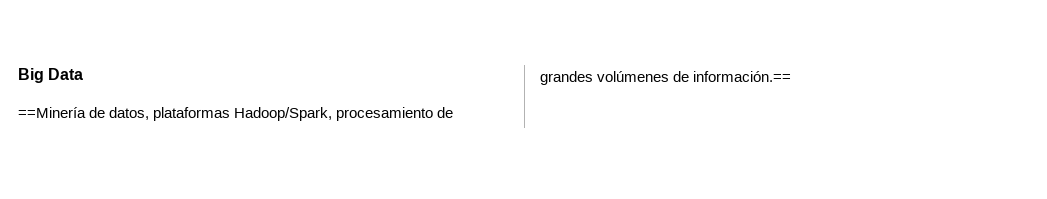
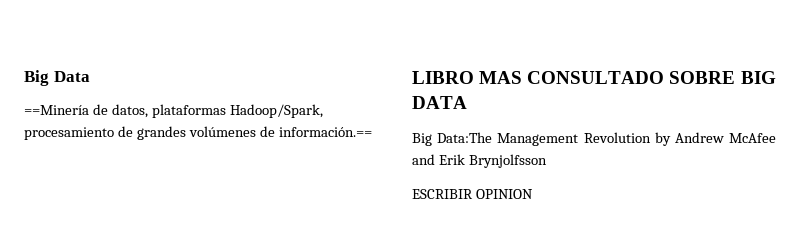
(792, 76) none -> [412,71,776,84] [412,96,467,109] [412,132,776,146] [412,154,547,168] [412,189,533,199] // LIBRO MAS CONSULTADO SOBRE BIG DATA // Big Data:The Management Revolution by Andrew McAfee and Erik Brynjolfsson // ESCRIBIR OPINION

